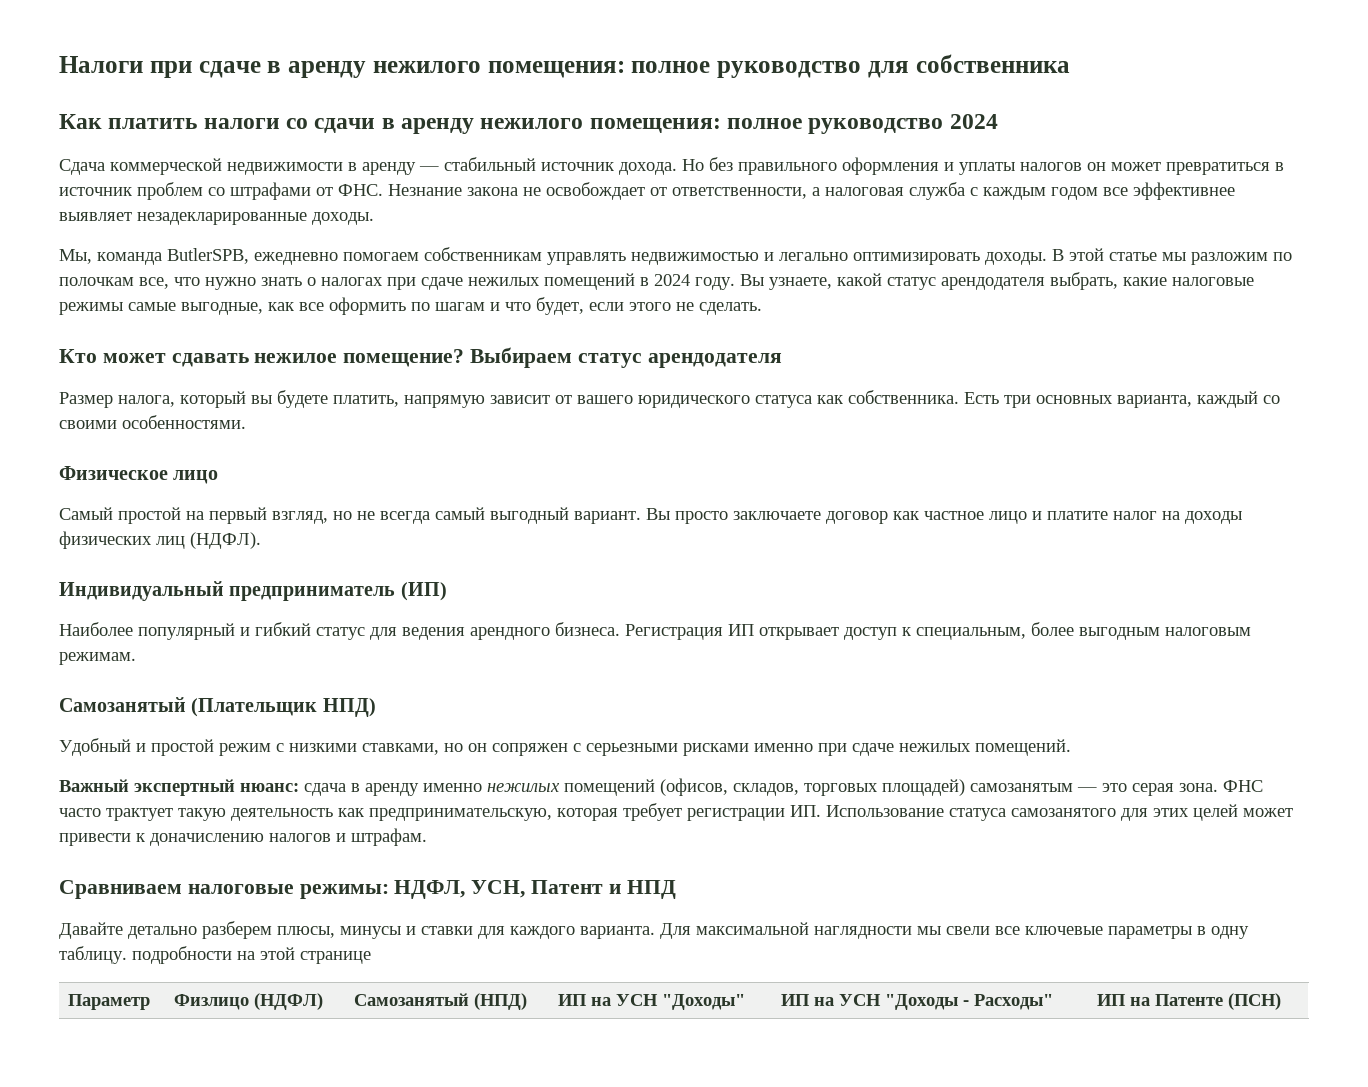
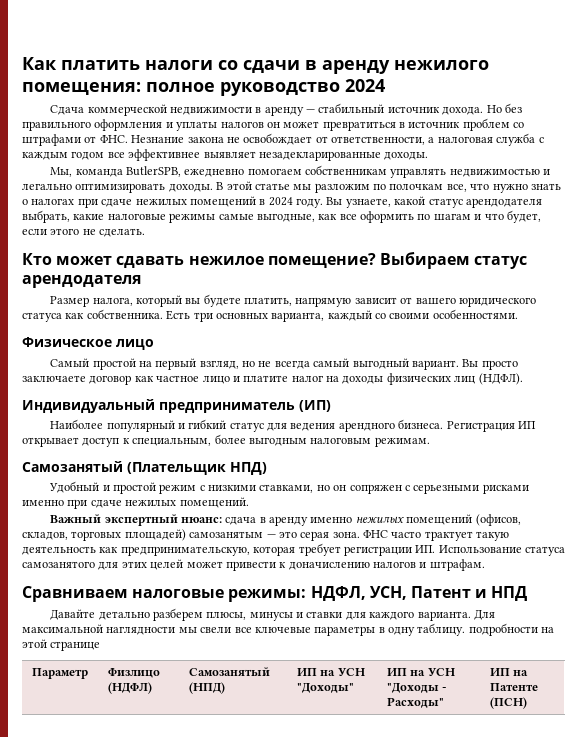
[59,54,1070,78] Налоги при сдаче в аренду нежилого помещения: полное руководство для собственника // -> (22, 63) none

